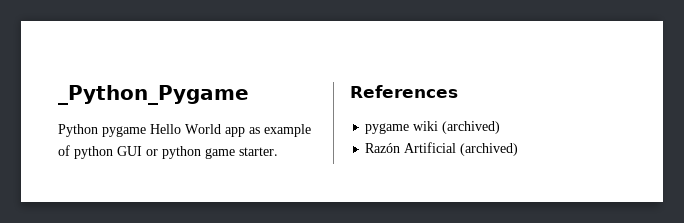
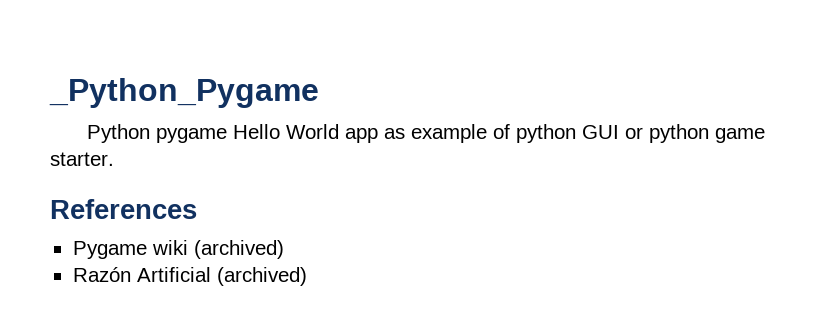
[365,123,410,134] pygame -> [72,241,147,259] Pygame

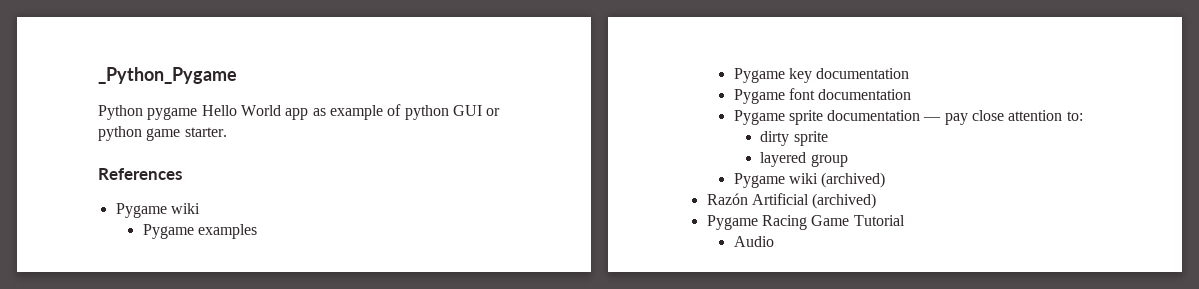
(188, 247) none -> [142,224,257,239] [733,68,910,83] [733,88,912,104] [733,110,1083,125] [760,131,828,146] [760,152,848,167] [733,173,818,188] // Pygame examples // Pygame key documentation // Pygame font documentation // Pygame sprite documentation — pay close attention to: // dirty sprite // layered group // Pygame wiki
(307, 276) none -> [706,215,905,230] [733,236,774,247] // Pygame Racing Game Tutorial // Audio

